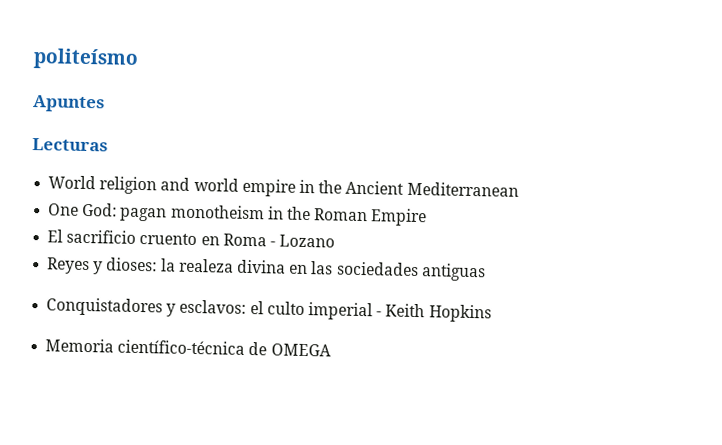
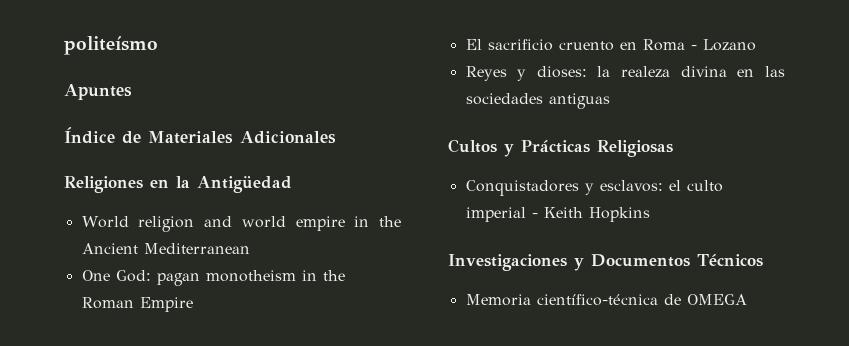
[32,138,108,152] Lecturas -> [64,127,336,144] [64,176,292,193] Índice de Materiales Adicionales // Religiones en la Antigüedad
(486, 272) none -> [448,139,673,157] // Cultos y Prácticas Religiosas
(492, 313) none -> [448,254,763,271] // Investigaciones y Documentos Técnicos

